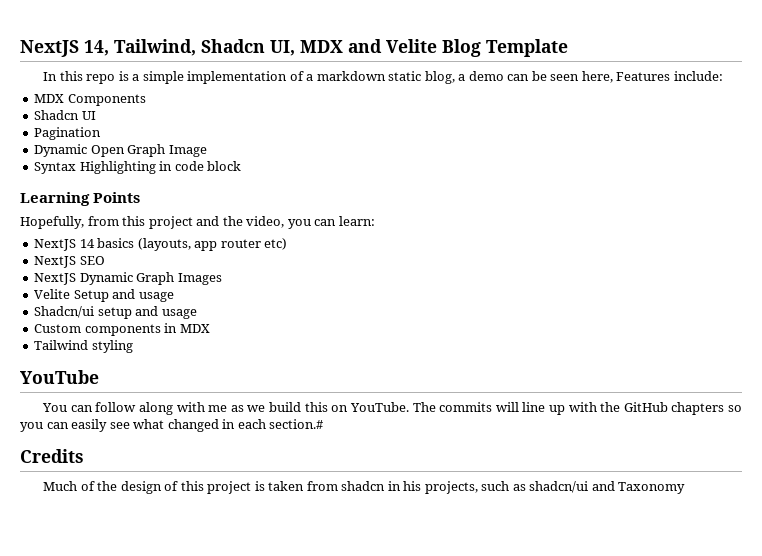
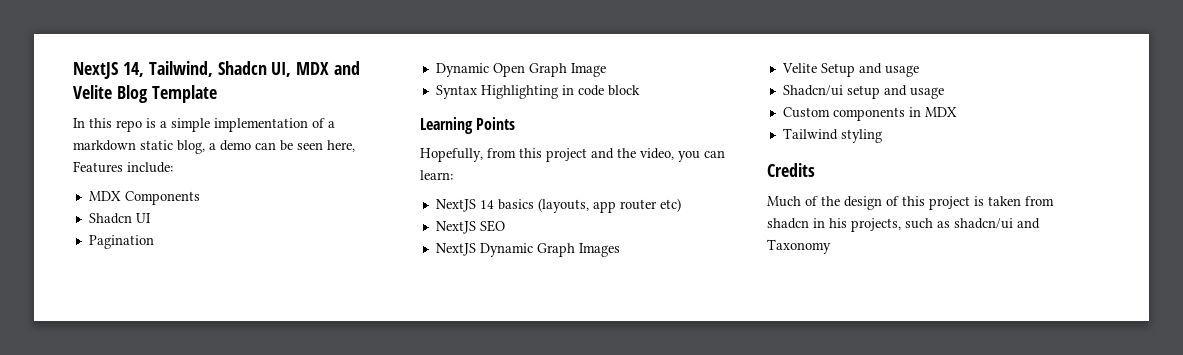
[20,370,99,384] [42,402,743,415] [20,419,324,432] // YouTube // You can follow along with me as we build this on YouTube. The commits will line up with the GitHub chapters so you can easily see what changed in each section.# -> (882, 136) none

